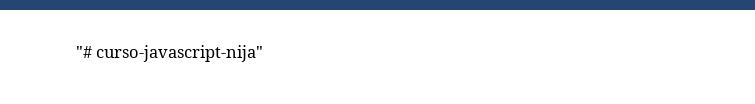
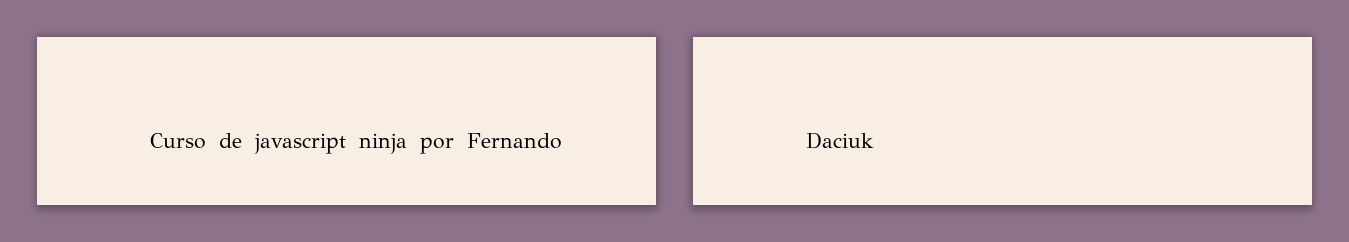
[76,45,264,62] "# curso-javascript-nija" -> [150,132,874,154] Curso de javascript ninja por Fernando Daciuk

